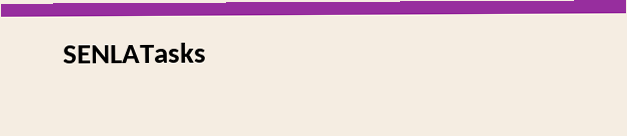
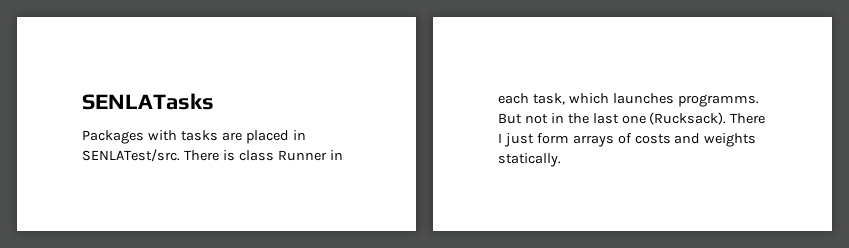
(206, 53) none -> [82,130,306,144] [82,149,343,162] [498,93,759,107] [498,112,766,125] [498,133,757,147] [498,153,561,167] // Packages with tasks are placed in SENLATest/src. There is class Runner in each task, which launches programms. But not in the last one (Rucksack). There I just form arrays of costs and weights statically.

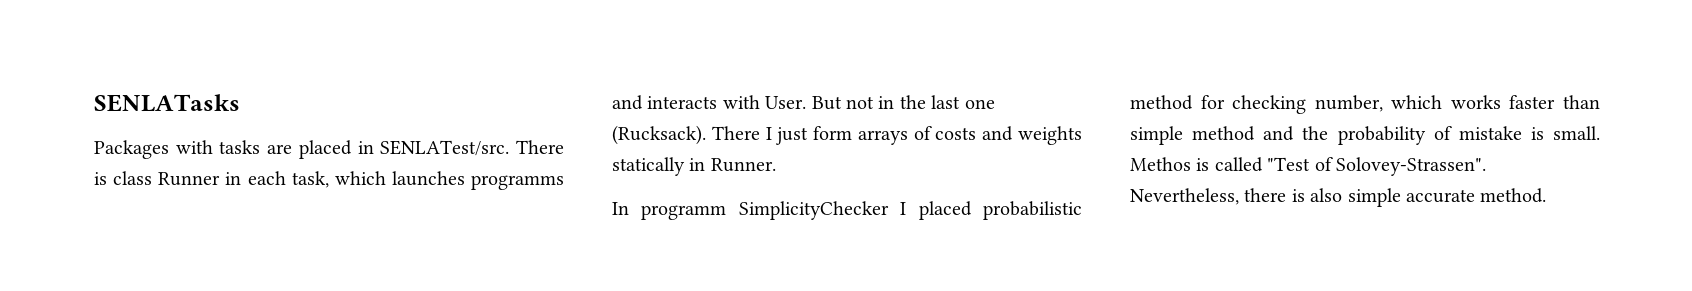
[677,94,759,107] programms. -> [471,175,564,190] [612,95,807,110] programms and interacts with User.
[498,153,561,167] statically. -> [612,157,776,176] [612,201,1082,220] [1130,95,1600,114] [1130,126,1600,145] [1130,157,1486,176] [1130,188,1547,207] statically in Runner. // In programm SimplicityChecker I placed probabilistic method for checking number, which works faster than simple method and the probability of mistake is small. Methos is called "Test of Solovey-Strassen". Nevertheless, there is also simple accurate method.

